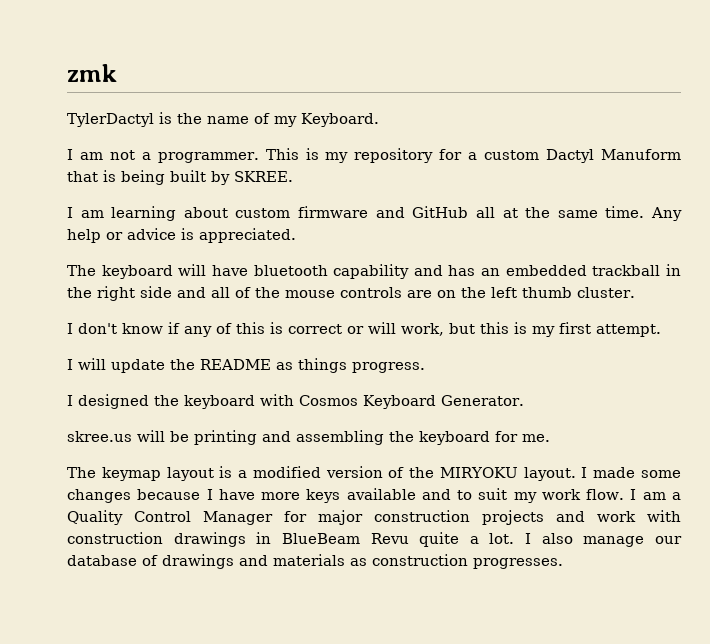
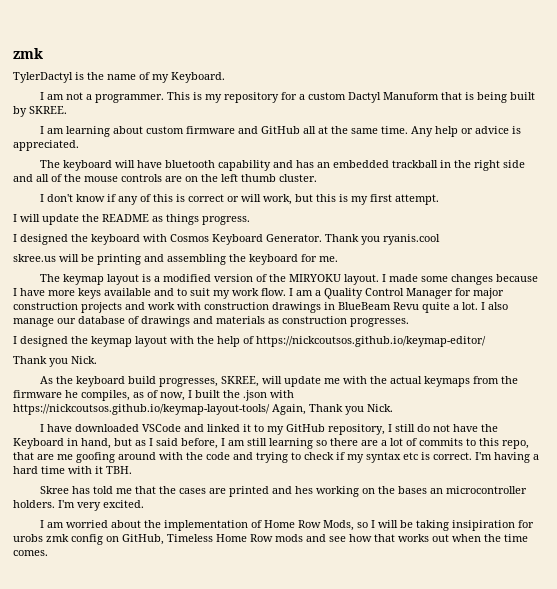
(524, 400) none -> [325,234,440,245] Thank you ryanis.cool
(563, 563) none -> [13,336,486,347] [13,356,97,367] [39,376,518,387] [13,390,294,401] [13,404,393,415] [39,424,498,435] [13,438,529,449] [13,452,539,463] [13,466,132,474] [39,486,527,497] [13,500,144,511] [39,520,534,531] [13,534,528,545] [13,550,48,556] // I designed the keymap layout with the help of https://nickcoutsos.github.io/keymap-editor/ // Thank you Nick. // As the keyboard build progresses, SKREE, will update me with the actual keymaps from the firmware he compiles, as of now, I built the .json with https://nickcoutsos.github.io/keymap-layout-tools/ Again, Thank you Nick. // I have downloaded VSCode and linked it to my GitHub repository, I still do not have the Keyboard in hand, but as I said before, I am still learning so there are a lot of commits to this repo, that are me goofing around with the code and trying to check if my syntax etc is correct. I'm having a hard time with it TBH. // Skree has told me that the cases are printed and hes working on the bases an microcontroller holders. I'm very excited. // I am worried about the implementation of Home Row Mods, so I will be taking insipiration for urobs zmk config on GitHub, Timeless Home Row mods and see how that works out when the time comes.

